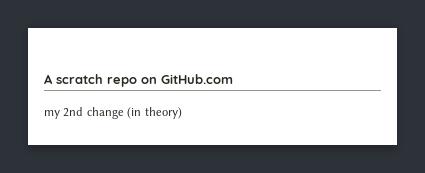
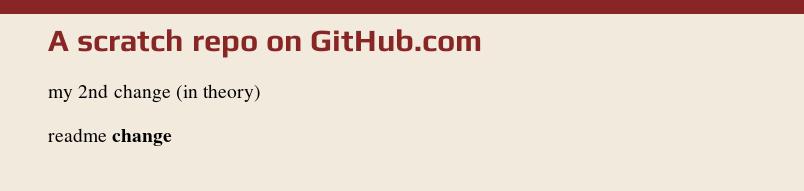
(182, 113) none -> [48,128,173,146] // readme change

